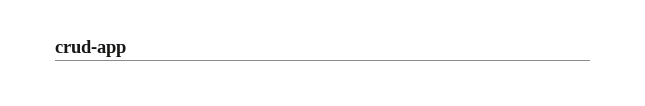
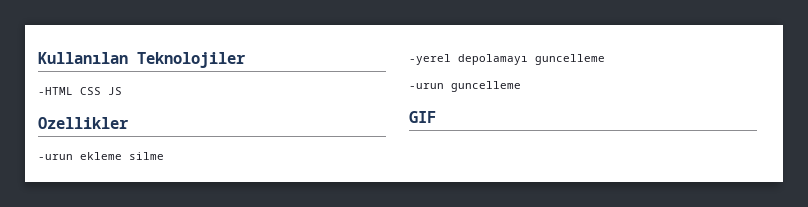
[55,40,126,57] crud-app -> [38,52,246,68] [38,87,122,95] [38,117,129,129] [38,152,164,160] [409,54,605,65] [409,81,521,92] [409,111,436,123] Kullanılan Teknolojiler // -HTML CSS JS // Ozellikler // -urun ekleme silme // -yerel depolamayı guncelleme // -urun guncelleme // GIF

